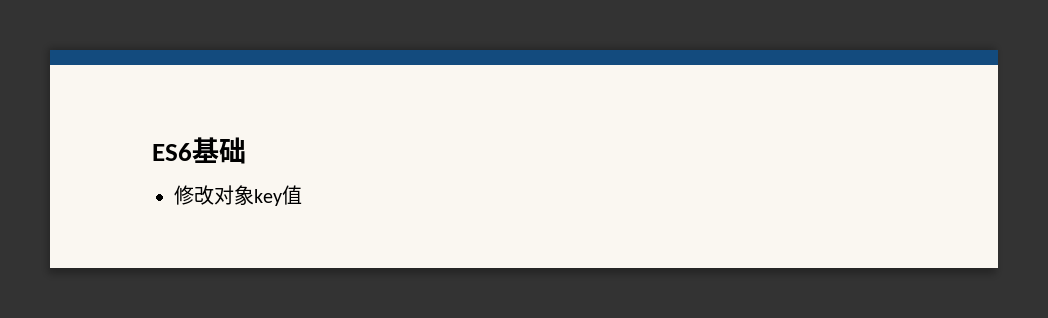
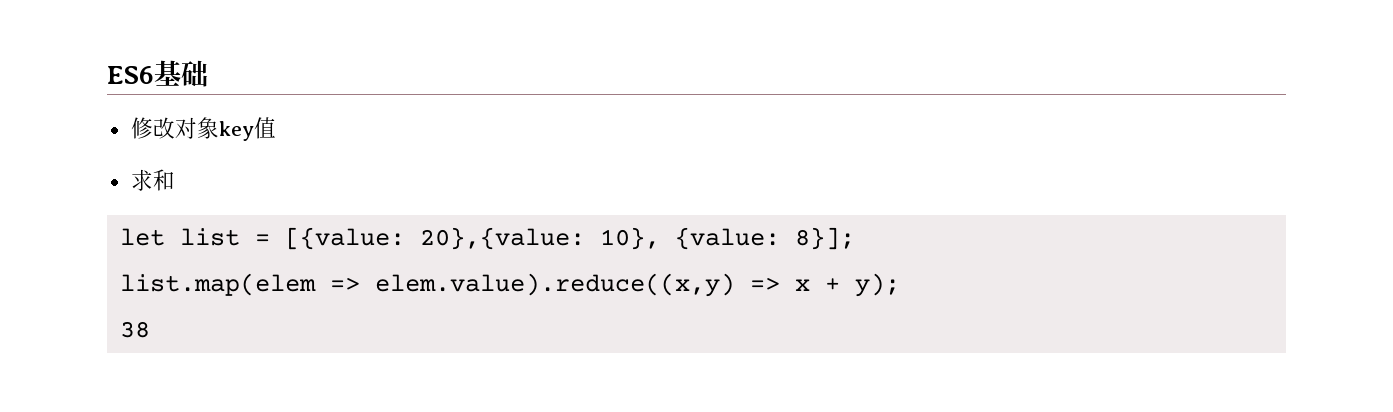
(302, 195) none -> [130,169,175,191] [119,227,855,250] [119,273,900,297] [119,321,150,338] // 求和 // let list = [{value: 20},{value: 10}, {value: 8}]; // list.map(elem => elem.value).reduce((x,y) => x + y); // 38

